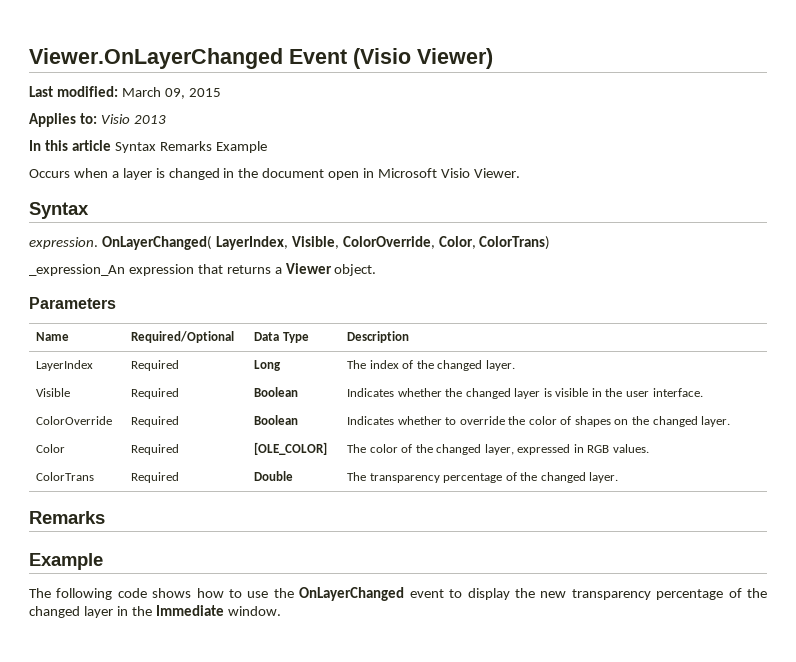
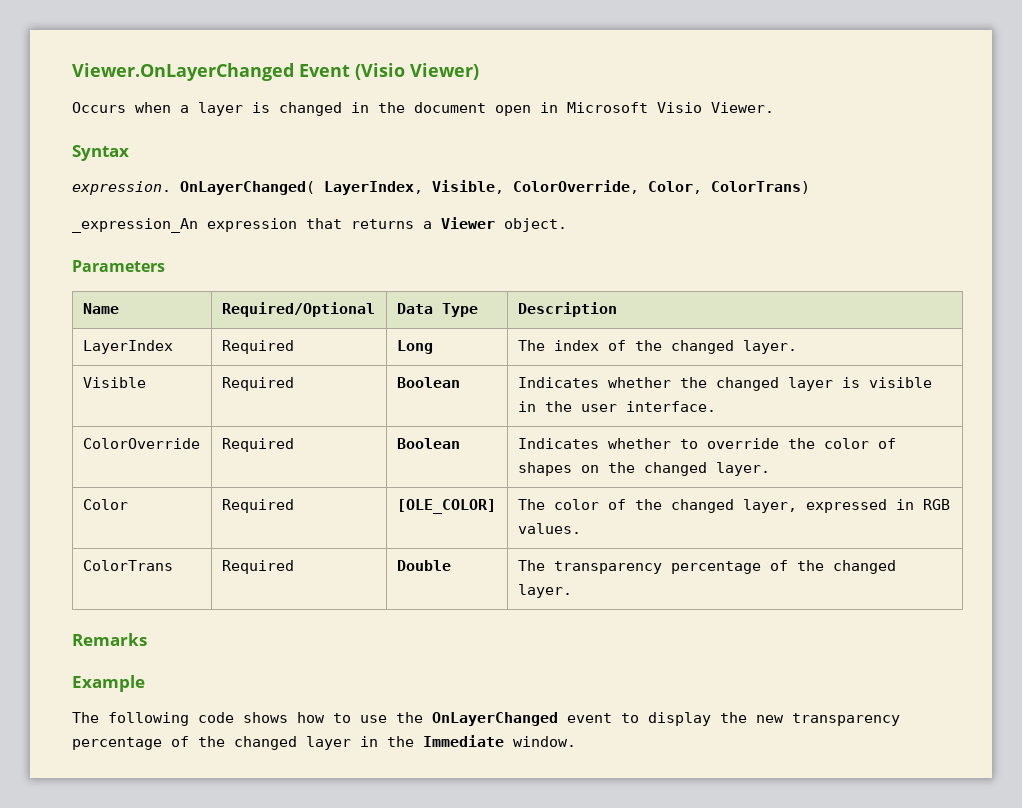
[29,86,221,99] [29,113,166,127] [29,140,267,153] // Last modified: March 09, 2015 // Applies to: Visio 2013 // In this article Syntax Remarks Example -> (479, 71) none

